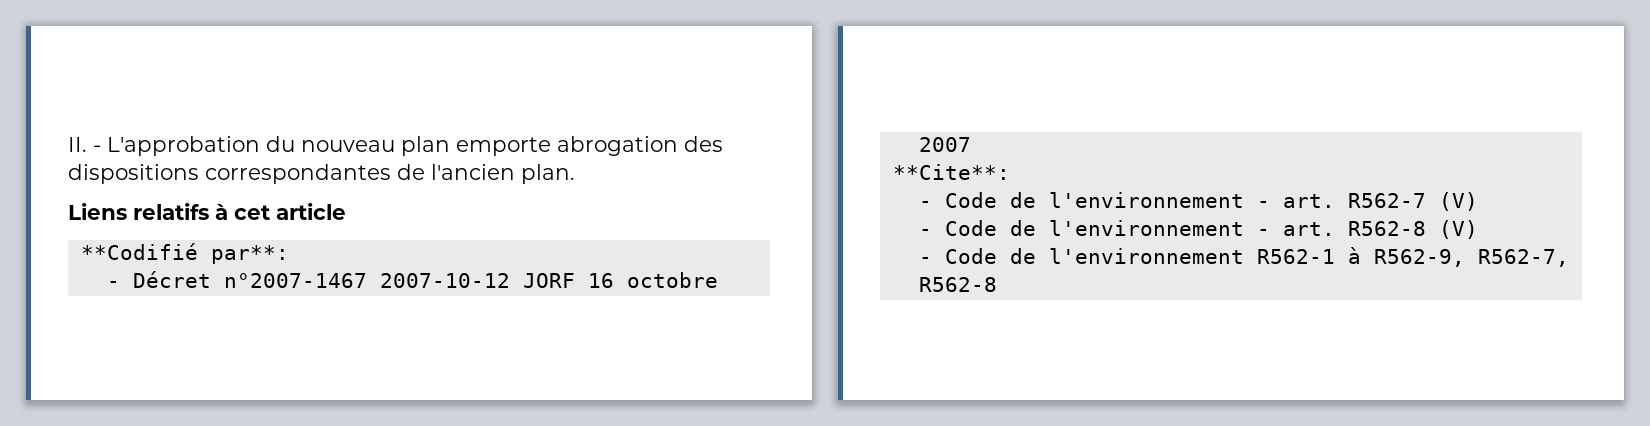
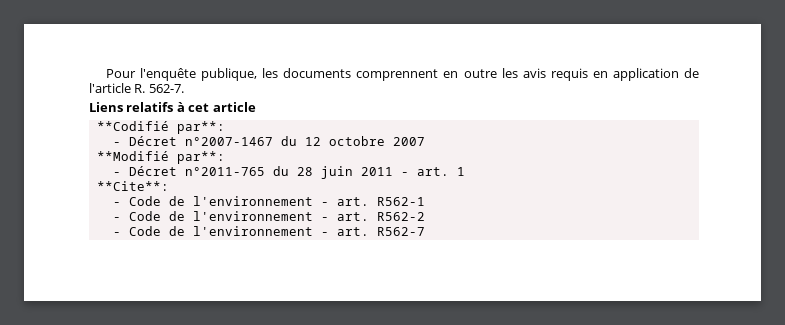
[68,136,723,156] [68,164,575,184] II. - L'approbation du nouveau plan emporte abrogation des dispositions correspondantes de l'ancien plan. -> [105,68,699,81] [89,83,184,93] Pour l'enquête publique, les documents comprennent en outre les avis requis en application de l'article R. 562-7.
[379,273,614,288] 2007-10-12 JORF 16 -> [280,136,321,146] du 12
(971, 144) none -> [96,151,225,164] [112,166,465,179] // **Modifié par**: // - Décret n°2011-765 du 28 juin 2011 - art. 1
[1347,192,1478,211] [918,220,1478,239] [918,247,1569,267] [918,277,997,292] R562-7 (V) // - Code de l'environnement - art. R562-8 (V) // - Code de l'environnement R562-1 à R562-9, R562-7, R562-8 -> [376,197,425,206] [112,211,425,221] [112,226,425,236] R562-1 // - Code de l'environnement - art. R562-2 // - Code de l'environnement - art. R562-7

